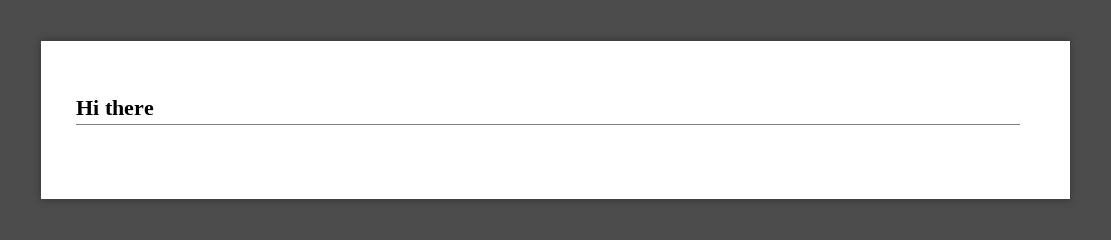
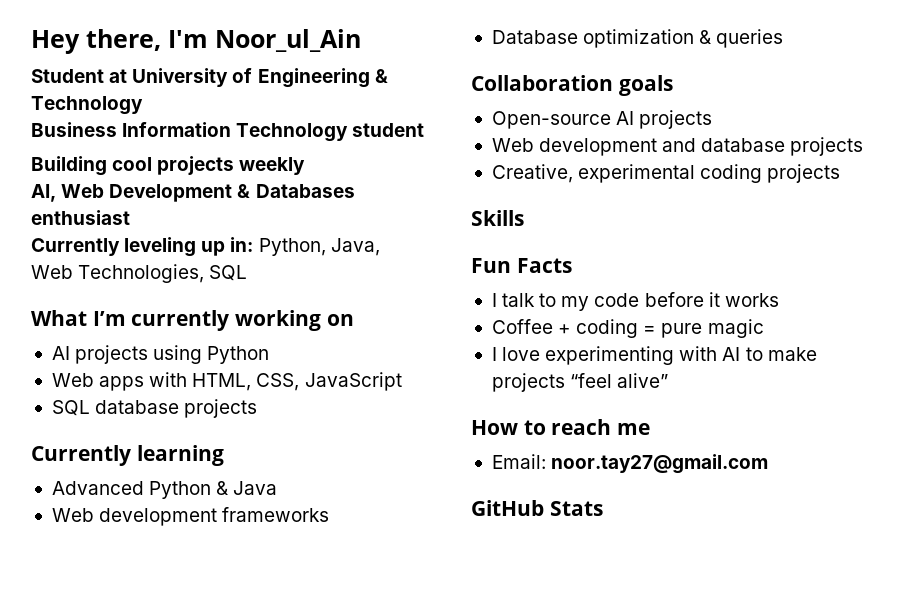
[76,100,154,115] Hi there -> [31,29,361,54] [31,68,388,88] [31,96,143,115] [31,122,425,142] [31,156,306,176] [31,184,355,202] [31,210,130,225] [31,237,380,257] [31,264,248,283] [31,310,354,331] [51,345,270,364] [51,372,402,391] [51,399,258,418] [31,445,224,466] [51,481,278,499] [51,507,330,526] [491,29,784,48] [471,75,673,96] [491,110,713,129] [491,137,864,156] [491,164,841,183] [471,210,524,226] [471,258,572,273] [491,292,779,311] [491,319,764,338] [491,346,817,365] [491,373,669,392] [471,419,651,435] [491,454,769,474] [471,500,603,516] Hey there, I'm Noor_ul_Ain // Student at University of Engineering & Technology // Business Information Technology student // Building cool projects weekly // AI, Web Development & Databases enthusiast // Currently leveling up in: Python, Java, Web Technologies, SQL // What I’m currently working on // AI projects using Python // Web apps with HTML, CSS, JavaScript // SQL database projects // Currently learning // Advanced Python & Java // Web development frameworks // Database optimization & queries // Collaboration goals // Open-source AI projects // Web development and database projects // Creative, experimental coding projects // Skills // Fun Facts // I talk to my code before it works // Coffee + coding = pure magic // I love experimenting with AI to make projects “feel alive” // How to reach me // Email: noor.tay27@gmail.com // GitHub Stats

